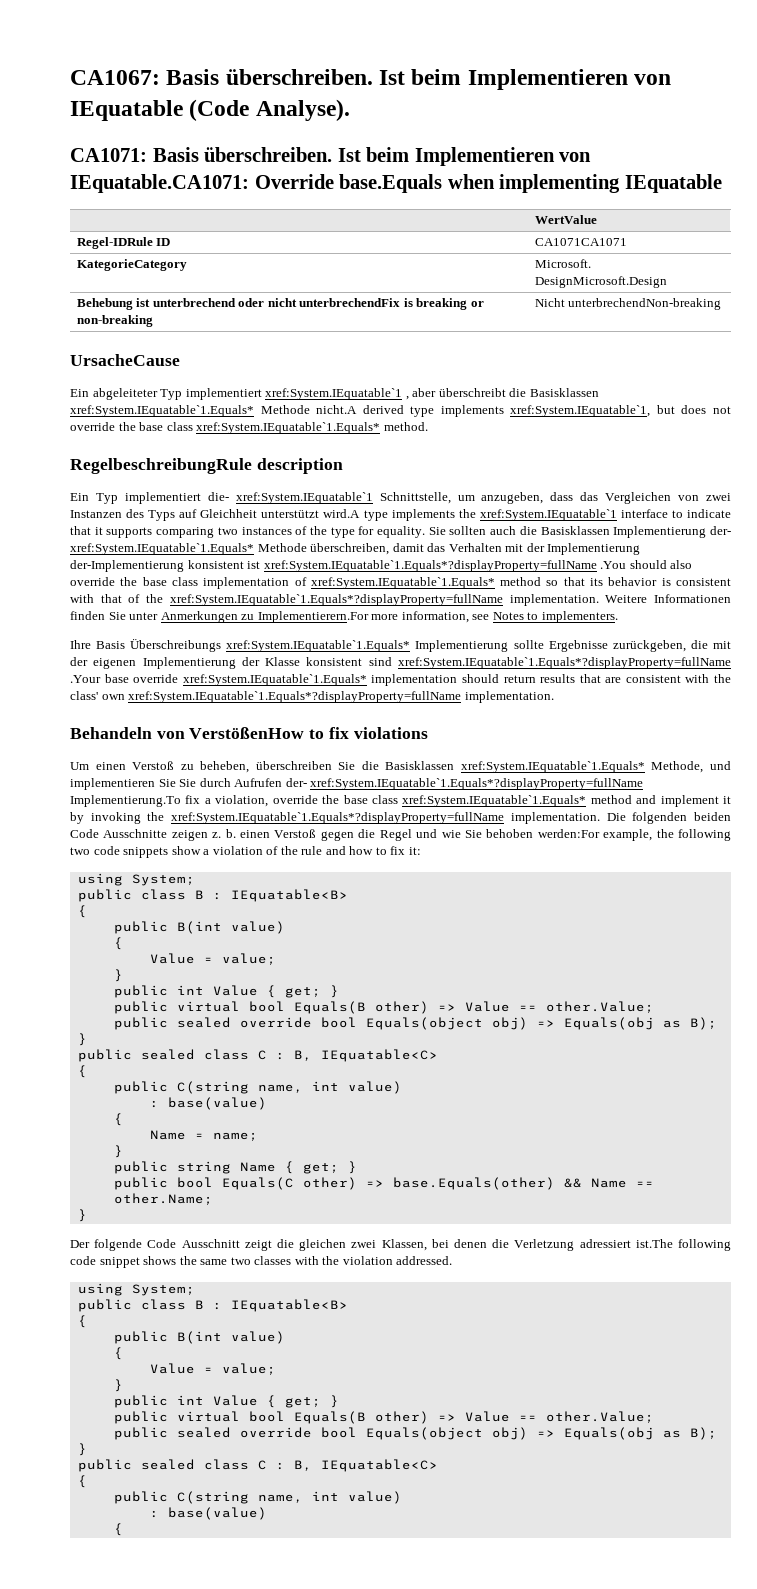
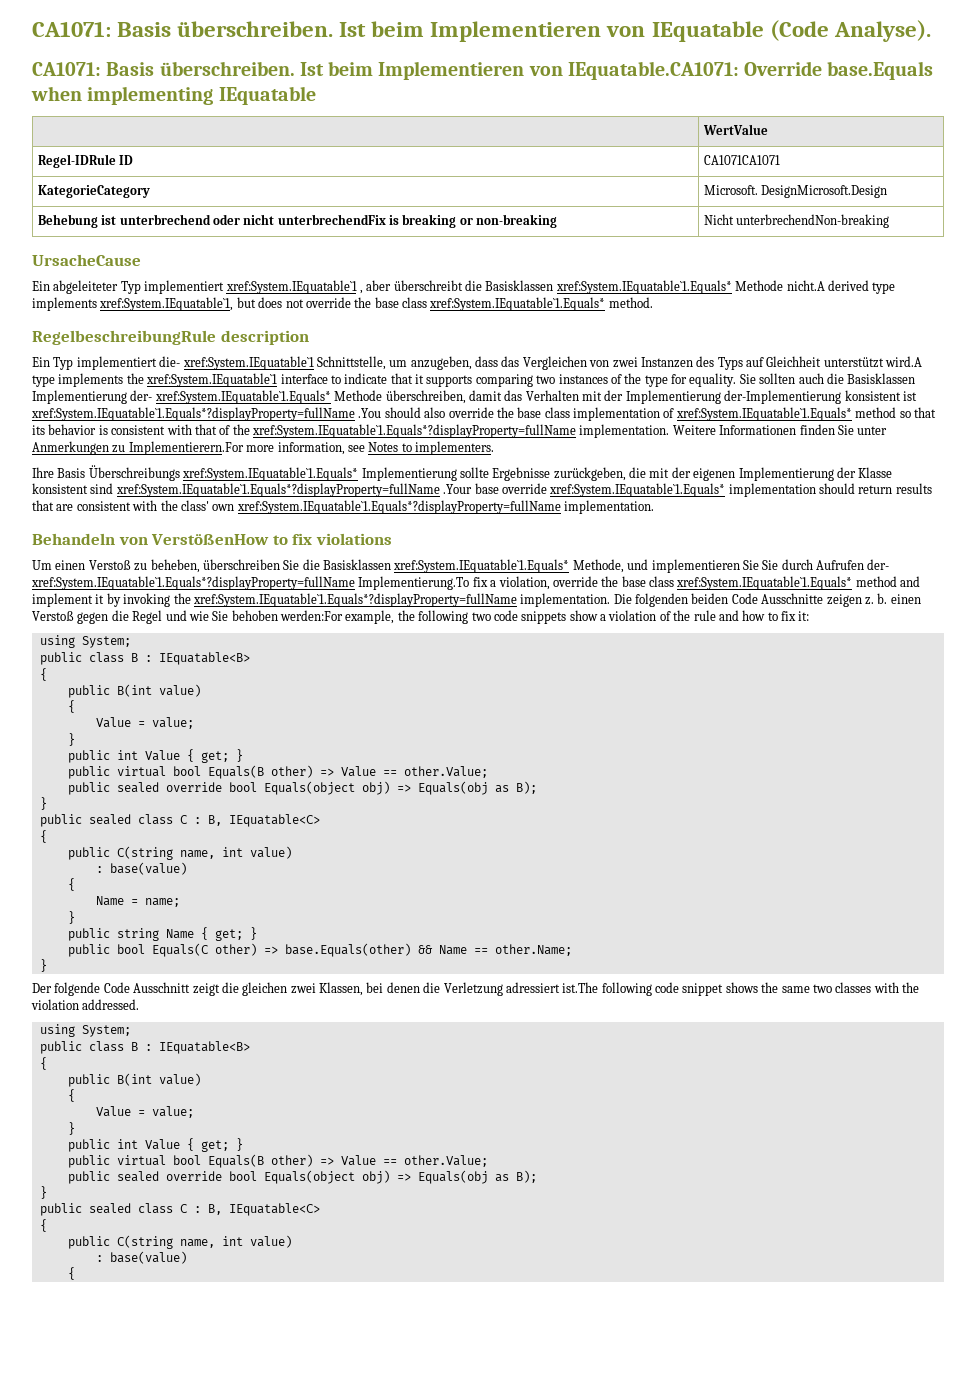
[70,70,160,85] CA1067: -> [32,21,111,37] CA1071:

